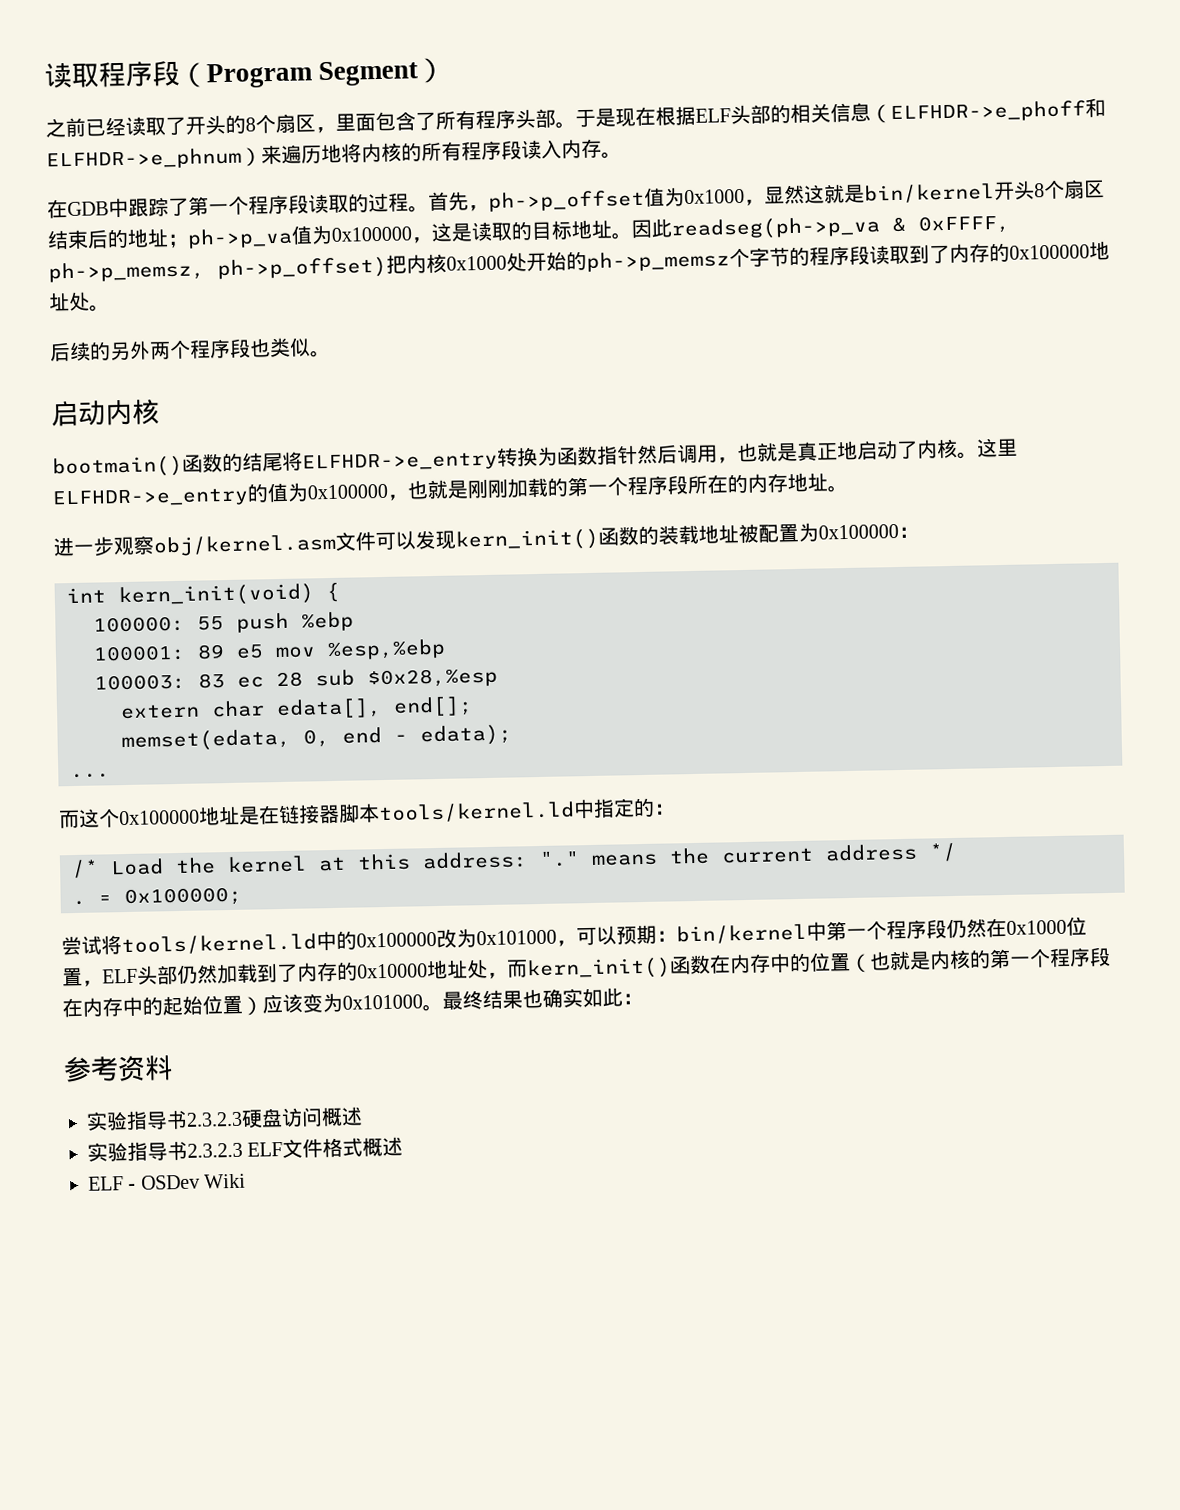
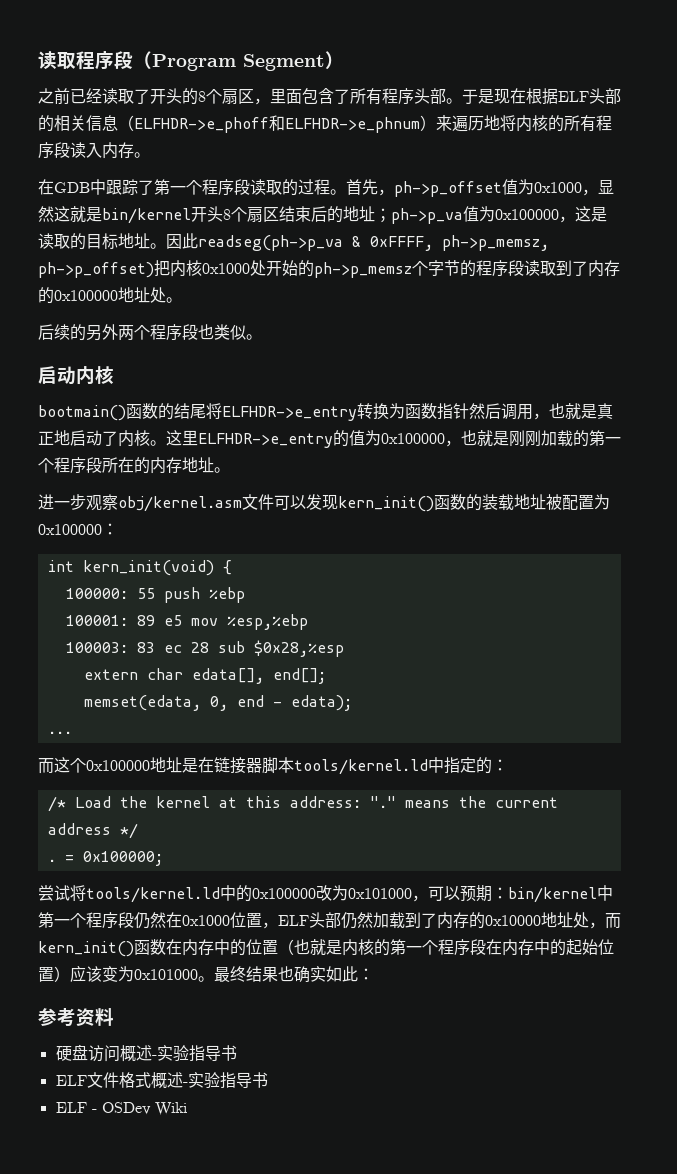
[86,1109,243,1131] 实验指导书2.3.2.3 -> (114, 1017) none
[87,1140,243,1162] // 实验指导书2.3.2.3 -> [151,1045,237,1062] -实验指导书 //
(404, 1146) none -> [182,1072,268,1089] -实验指导书

